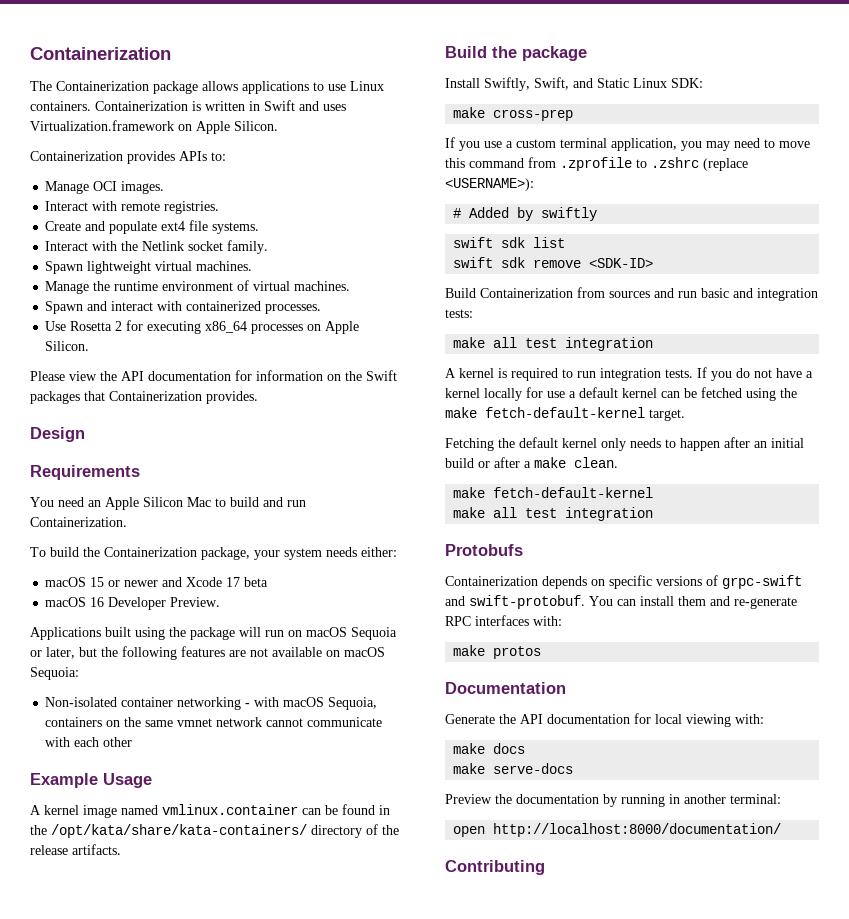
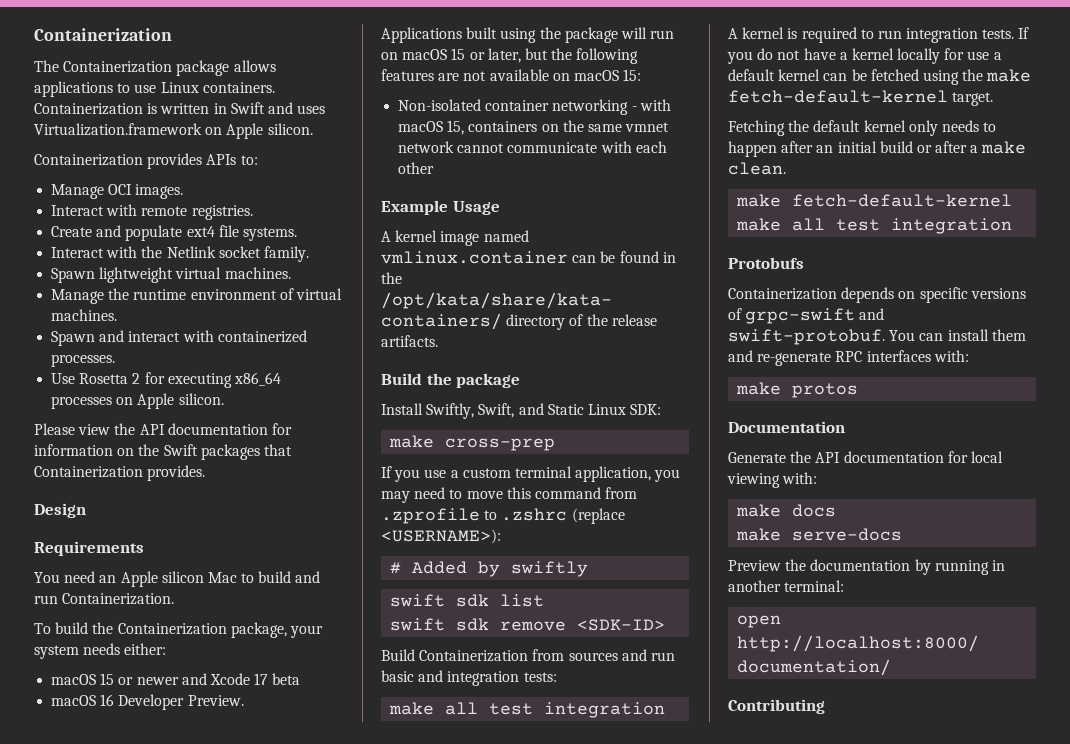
[234,121,278,131] Silicon. -> [267,123,313,135] silicon.
[45,341,90,351] Silicon. -> [178,393,224,405] silicon.
[143,497,183,507] Silicon -> [161,571,204,583] silicon
[351,627,397,640] Sequoia -> [451,48,466,60] 15
[30,667,79,680] Sequoia: -> [623,69,642,81] 15:
[328,697,378,710] Sequoia, -> [447,120,465,135] 15,

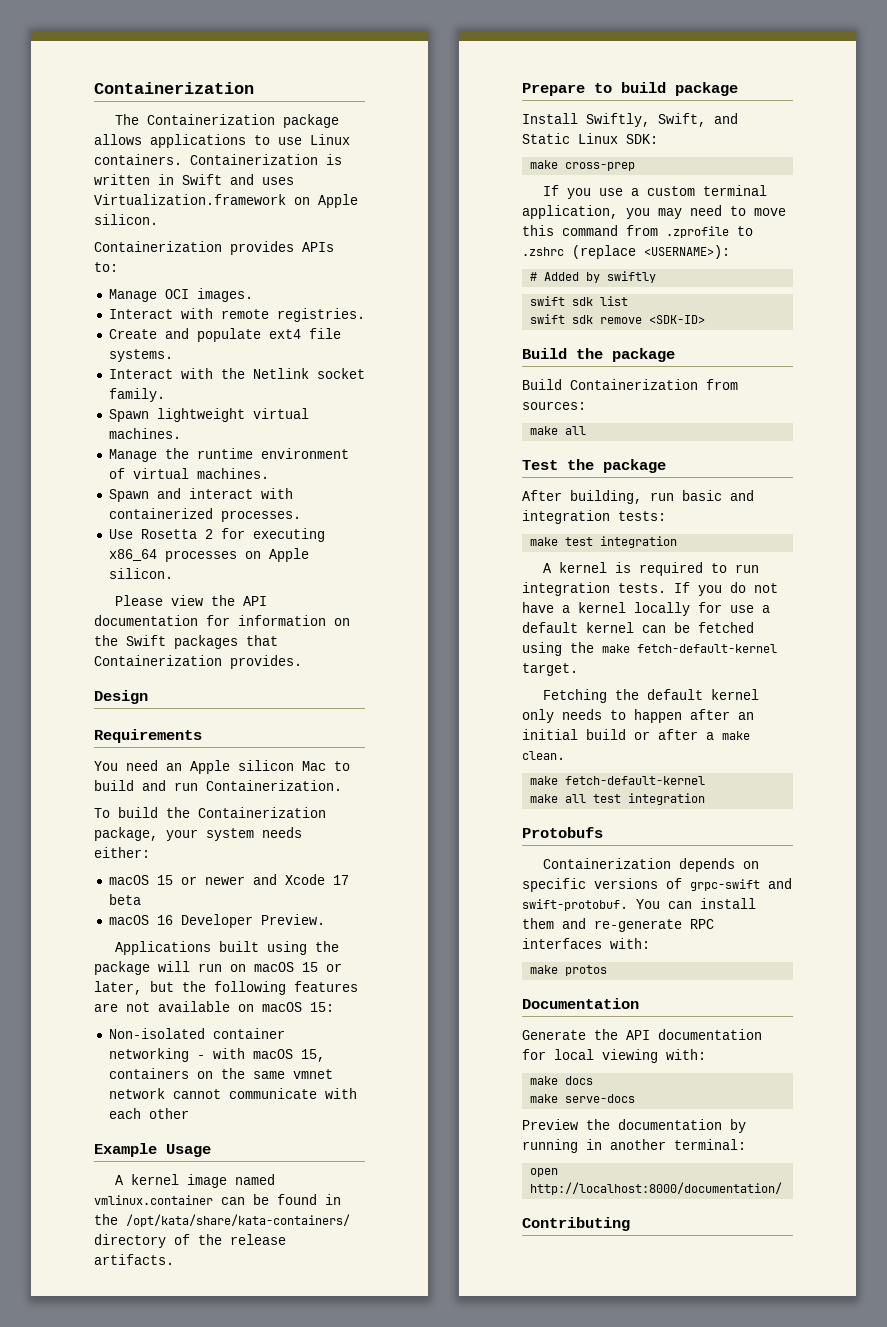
[381,373,452,385] Build the -> [522,82,666,96] Prepare to build
(666, 625) none -> [522,348,675,362] // Build the package
[568,649,647,661] sources and -> [522,401,586,410] [530,426,587,435] [522,459,666,473] [522,490,642,504] sources: // make all // Test the package // After building,
[445,702,479,715] all -> (559, 541) none

